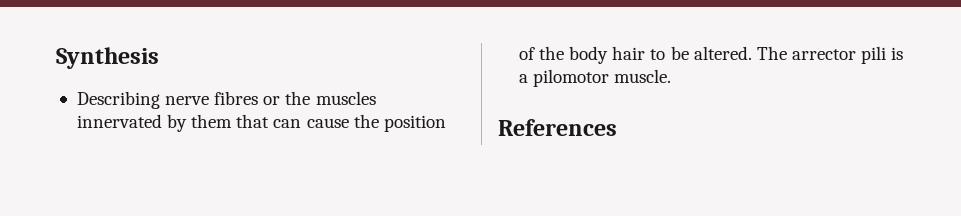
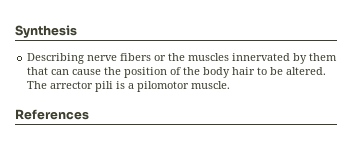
[214,91,259,105] fibres -> [120,53,152,61] fibers

